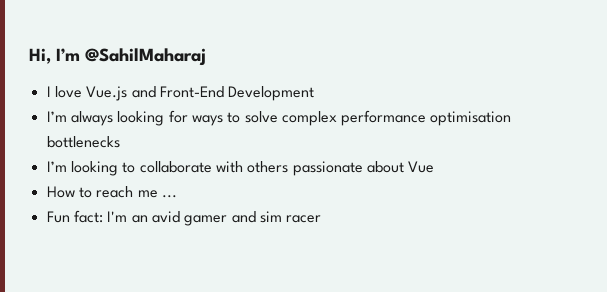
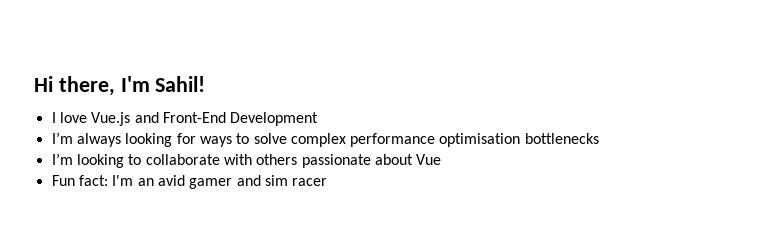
[29,48,206,66] Hi, I’m @SahilMaharaj -> [34,76,206,96] Hi there, I'm Sahil!
[46,186,177,198] // How to reach me ... -> (442, 159) none

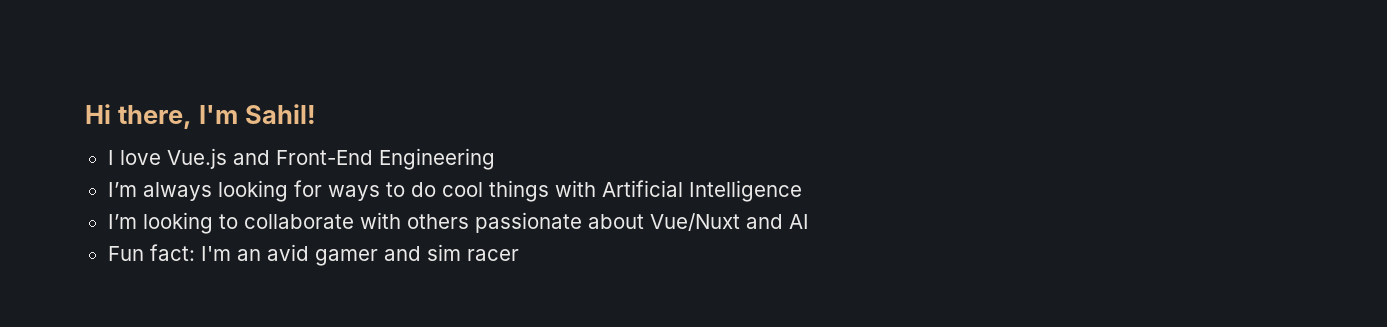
[230,112,319,126] Development -> [378,148,495,170] Engineering
[253,133,599,147] solve complex performance optimisation bottlenecks -> [410,180,802,202] do cool things with Artificial Intelligence
[416,154,442,165] Vue -> [649,213,809,231] Vue/Nuxt and AI

